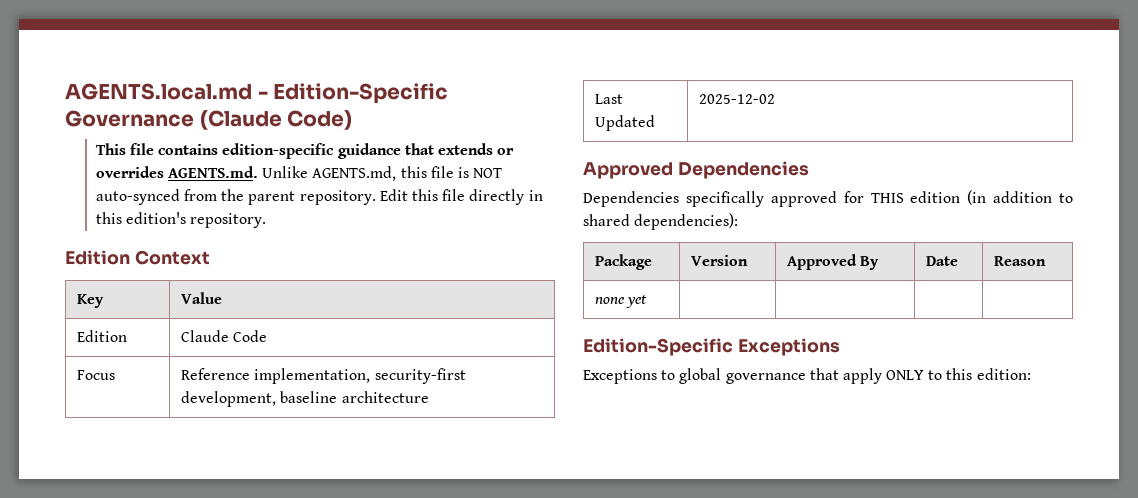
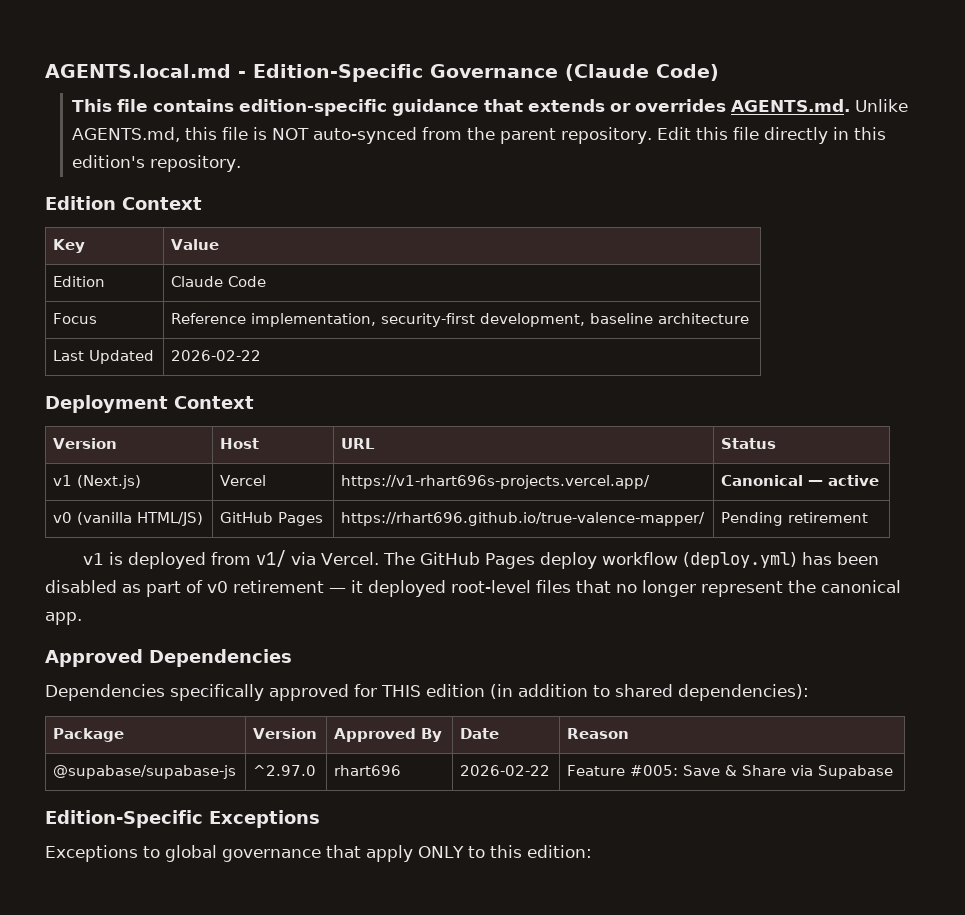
[699,94,776,104] 2025-12-02 -> [171,350,262,361] [45,395,254,413] [53,438,118,449] [220,438,260,449] [341,438,376,449] [721,438,777,449] [53,475,142,489] [220,475,267,486] [341,475,651,489] [721,475,880,486] [53,512,204,526] [220,512,324,526] [341,512,706,526] [721,512,869,526] [83,550,880,569] [45,580,901,597] [45,612,82,625] 2026-02-22 // Deployment Context // Version | Host | URL | Status // v1 (Next.js) | Vercel | https://v1-rhart696s-projects.vercel.app/ | Canonical — active // v0 (vanilla HTML/JS) | GitHub Pages | https://rhart696.github.io/true-valence-mapper/ | Pending retirement // v1 is deployed from v1/ via Vercel. The GitHub Pages deploy workflow (deploy.yml) has been disabled as part of v0 retirement — it deployed root-level files that no longer represent the canonical app.
[595,295,648,308] none yet | | | | -> [53,765,237,779] [253,765,317,776] [334,765,402,776] [460,765,551,776] [567,765,894,779] @supabase/supabase-js | ^2.97.0 | rhart696 | 2026-02-22 | Feature #005: Save & Share via Supabase

